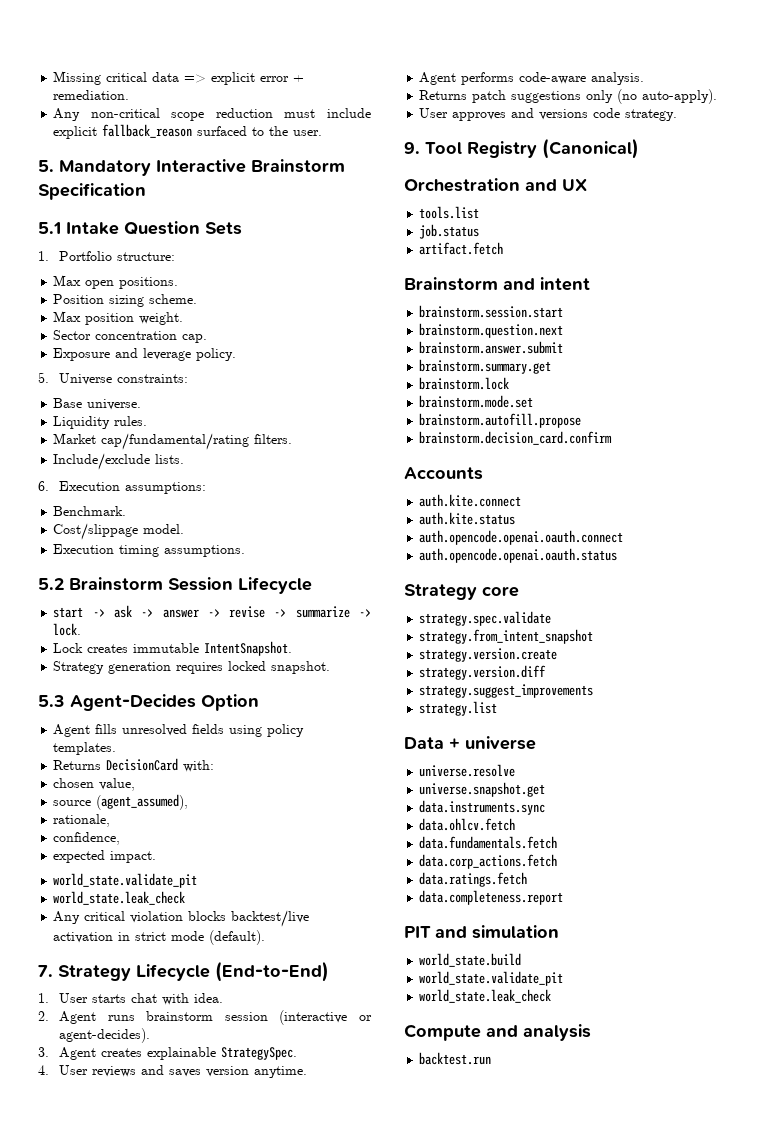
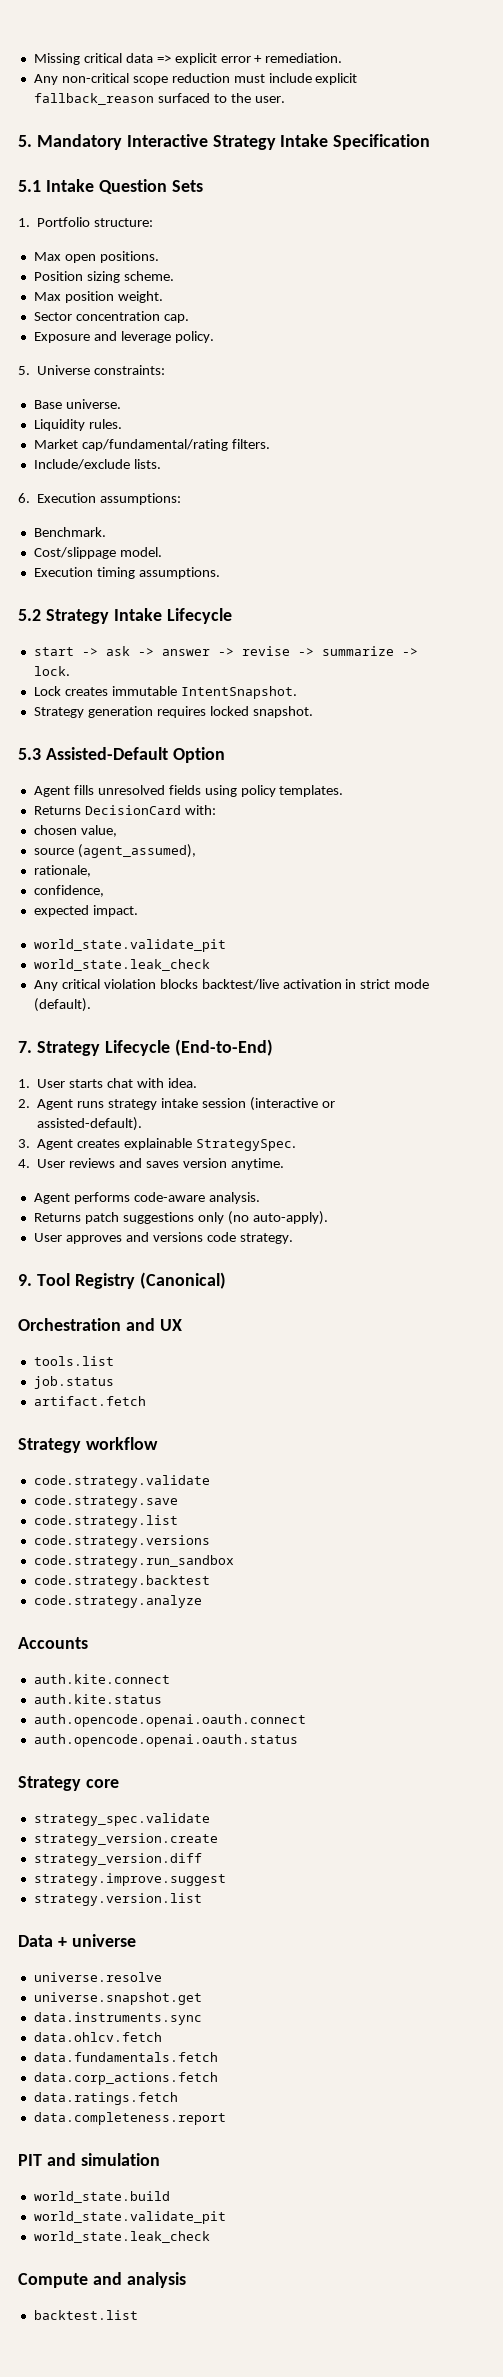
[251,159,345,173] Brainstorm -> [212,134,329,150] Strategy Intake
[69,577,233,591] Brainstorm Session -> [45,608,162,624] Strategy Intake
[70,694,196,711] Agent-Decides -> [45,747,168,760] Assisted-Default
[146,1011,214,1021] brainstorm -> [108,1098,198,1110] strategy intake
[59,1028,151,1043] agent-decides). -> [37,1117,143,1131] assisted-default).
[404,277,590,291] [419,305,564,318] [419,323,564,338] [419,341,564,354] [419,359,552,374] [419,377,510,390] [419,395,534,408] [419,413,582,428] [419,431,613,445] Brainstorm and intent // brainstorm.session.start // brainstorm.question.next // brainstorm.answer.submit // brainstorm.summary.get // brainstorm.lock // brainstorm.mode.set // brainstorm.autofill.propose // brainstorm.decision_card.confirm -> [18,1437,158,1453] [33,1475,210,1488] [33,1495,178,1508] [33,1515,178,1528] [33,1535,210,1548] [33,1555,234,1568] [33,1575,210,1588] [33,1595,202,1608] Strategy workflow // code.strategy.validate // code.strategy.save // code.strategy.list // code.strategy.versions // code.strategy.run_sandbox // code.strategy.backtest // code.strategy.analyze
[419,611,552,626] [419,629,594,644] [419,648,558,662] [419,665,547,680] [419,684,594,698] [419,701,498,716] strategy.spec.validate // strategy.from_intent_snapshot // strategy.version.create // strategy.version.diff // strategy.suggest_improvements // strategy.list -> [33,1813,210,1826] [33,1833,218,1846] [33,1853,202,1866] [33,1873,226,1886] [33,1893,202,1906] strategy_spec.validate // strategy_version.create // strategy_version.diff // strategy.improve.suggest // strategy.version.list
[419,1052,492,1065] backtest.run -> [33,2310,138,2320] backtest.list

